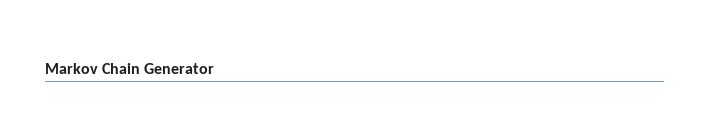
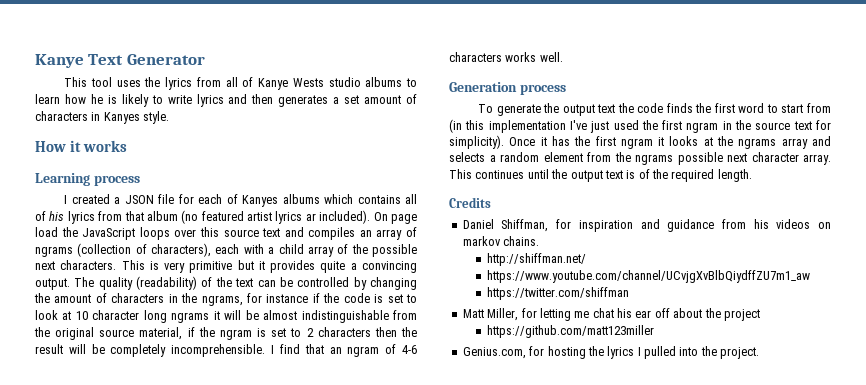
[45,63,141,74] Markov Chain -> [35,54,124,68] Kanye Text
(215, 68) none -> [64,77,417,90] [35,94,417,107] [35,111,170,124] [35,140,128,152] [35,173,140,186] [64,194,417,207] [35,210,417,224] [35,227,417,240] [35,243,418,257] [35,260,417,273] [35,276,418,290] [34,293,417,306] [35,310,417,323] [34,327,417,340] [35,344,417,357] [449,52,563,62] [449,82,566,95] [478,103,831,116] [449,119,832,133] [449,135,832,149] [449,152,831,165] [449,169,752,182] [449,197,491,208] [462,219,832,232] [462,236,540,246] [487,253,587,266] [487,270,811,283] [487,287,630,300] [462,308,760,321] [487,325,655,338] [462,346,760,359] // This tool uses the lyrics from all of Kanye Wests studio albums to learn how he is likely to write lyrics and then generates a set amount of characters in Kanyes style. // How it works // Learning process // I created a JSON file for each of Kanyes albums which contains all of his lyrics from that album (no featured artist lyrics ar included). On page load the JavaScript loops over this source text and compiles an array of ngrams (collection of characters), each with a child array of the possible next characters. This is very primitive but it provides quite a convincing output. The quality (readability) of the text can be controlled by changing the amount of characters in the ngrams, for instance if the code is set to look at 10 character long ngrams it will be almost indistinguishable from the original source material, if the ngram is set to 2 characters then the result will be completely incomprehensible. I find that an ngram of 4-6 characters works well. // Generation process // To generate the output text the code finds the first word to start from (in this implementation I've just used the first ngram in the source text for simplicity). Once it has the first ngram it looks at the ngrams array and selects a random element from the ngrams possible next character array. This continues until the output text is of the required length. // Credits // Daniel Shiffman, for inspiration and guidance from his videos on markov chains. // http://shiffman.net/ // https://www.youtube.com/channel/UCvjgXvBlbQiydffZU7m1_aw // https://twitter.com/shiffman // Matt Miller, for letting me chat his ear off about the project // https://github.com/matt123miller // Genius.com, for hosting the lyrics I pulled into the project.

